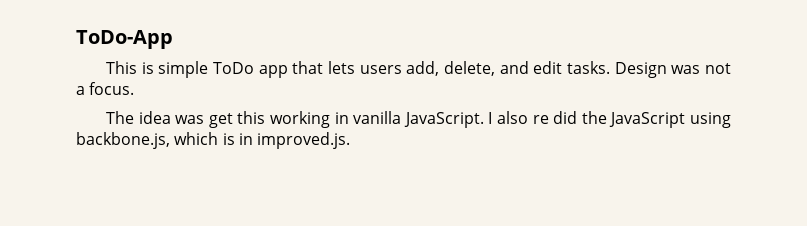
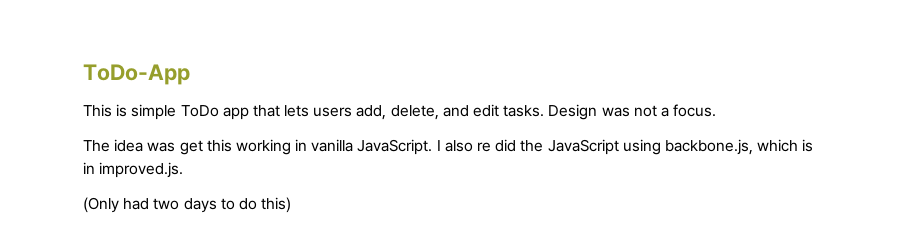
(351, 140) none -> [83,197,292,213] // (Only had two days to do this)

